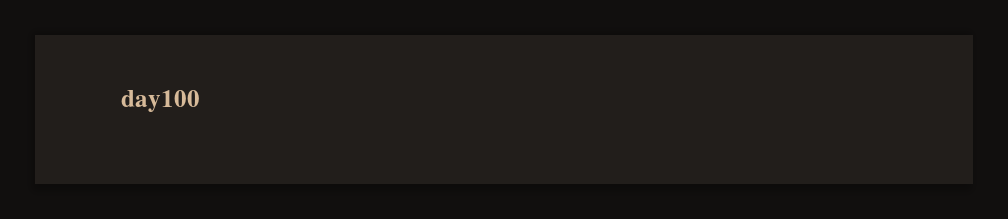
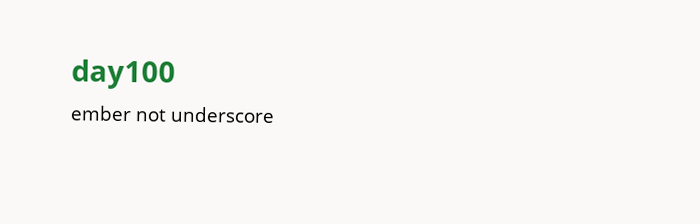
(200, 101) none -> [70,105,275,123] // ember not underscore

